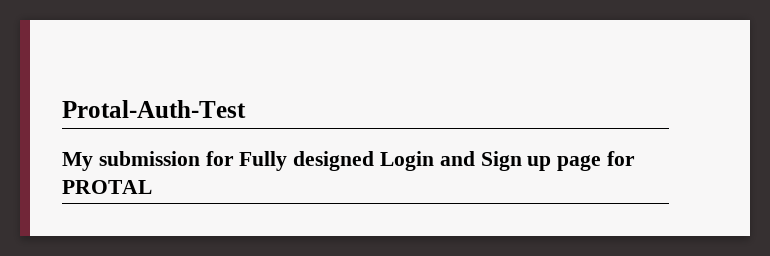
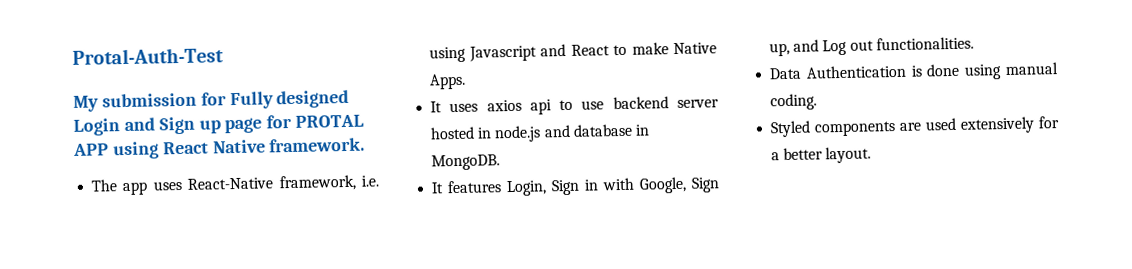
(152, 187) none -> [73,137,366,160] [91,174,379,196] [429,42,717,63] [429,73,467,90] [430,96,719,115] [430,123,650,143] [431,154,501,171] [431,176,720,197] [769,36,974,57] [769,62,1058,80] [770,93,818,111] [770,116,1059,138] [771,146,872,164] APP using React Native framework. // The app uses React-Native framework, i.e. using Javascript and React to make Native Apps. // It uses axios api to use backend server hosted in node.js and database in MongoDB. // It features Login, Sign in with Google, Sign up, and Log out functionalities. // Data Authentication is done using manual coding. // Styled components are used extensively for a better layout.

